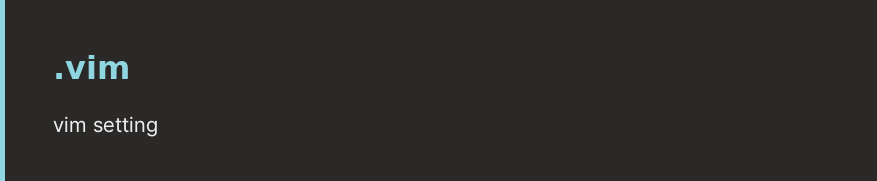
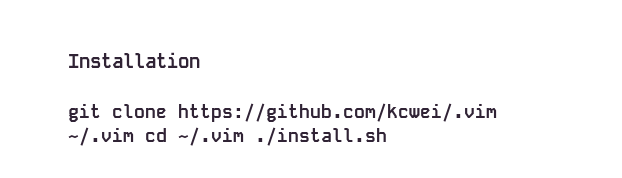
[53,55,130,79] [53,116,158,137] .vim // vim setting -> [68,52,200,68] [68,103,497,122] [68,127,387,146] Installation // git clone https://github.com/kcwei/.vim ~/.vim cd ~/.vim ./install.sh

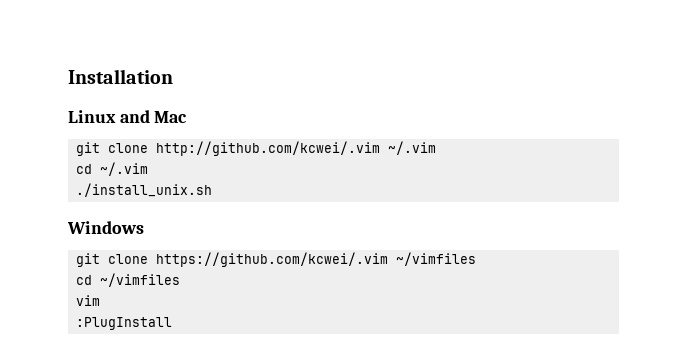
[68,103,497,122] [68,127,387,146] git clone https://github.com/kcwei/.vim ~/.vim cd ~/.vim ./install.sh -> [68,110,188,123] [76,141,437,156] [76,162,149,176] [76,183,213,197] [67,221,144,234] [76,252,477,267] [76,273,181,287] [76,295,101,306] [76,317,173,330] Linux and Mac // git clone http://github.com/kcwei/.vim ~/.vim // cd ~/.vim // ./install_unix.sh // Windows // git clone https://github.com/kcwei/.vim ~/vimfiles // cd ~/vimfiles // vim // :PlugInstall

